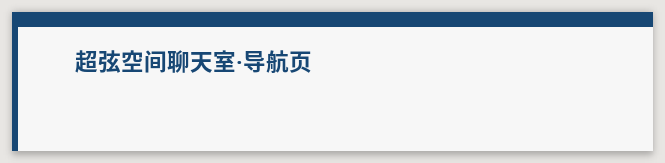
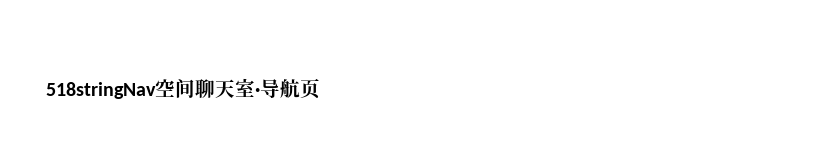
[75,50,121,73] 超弦 -> [46,82,156,99] 518stringNav

